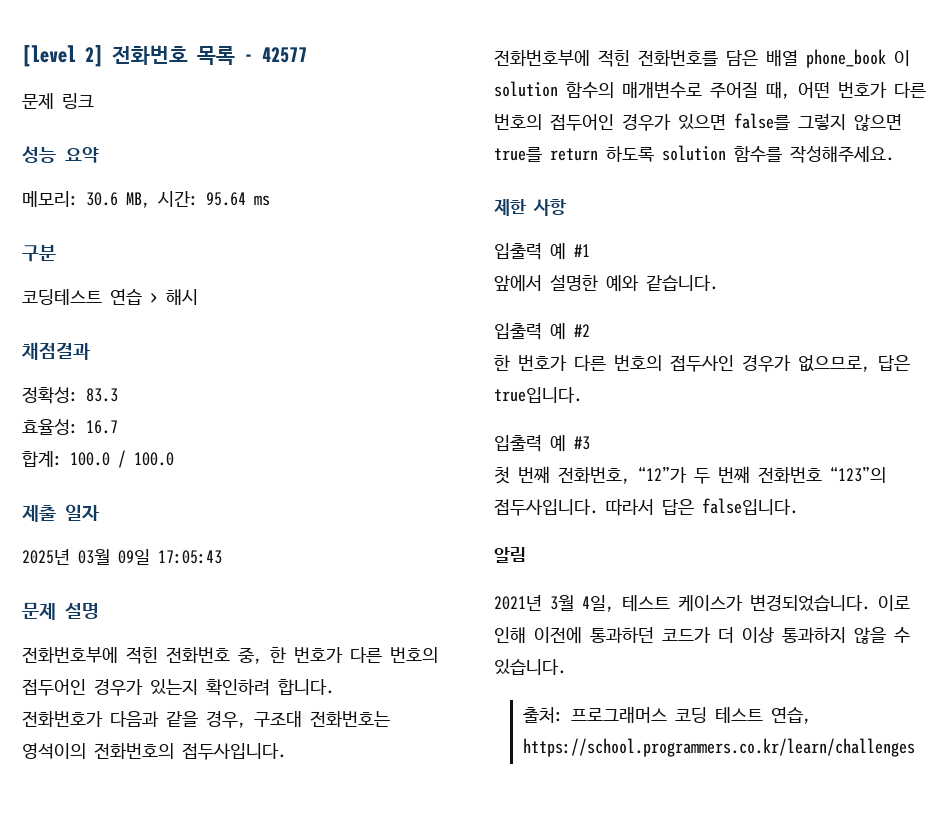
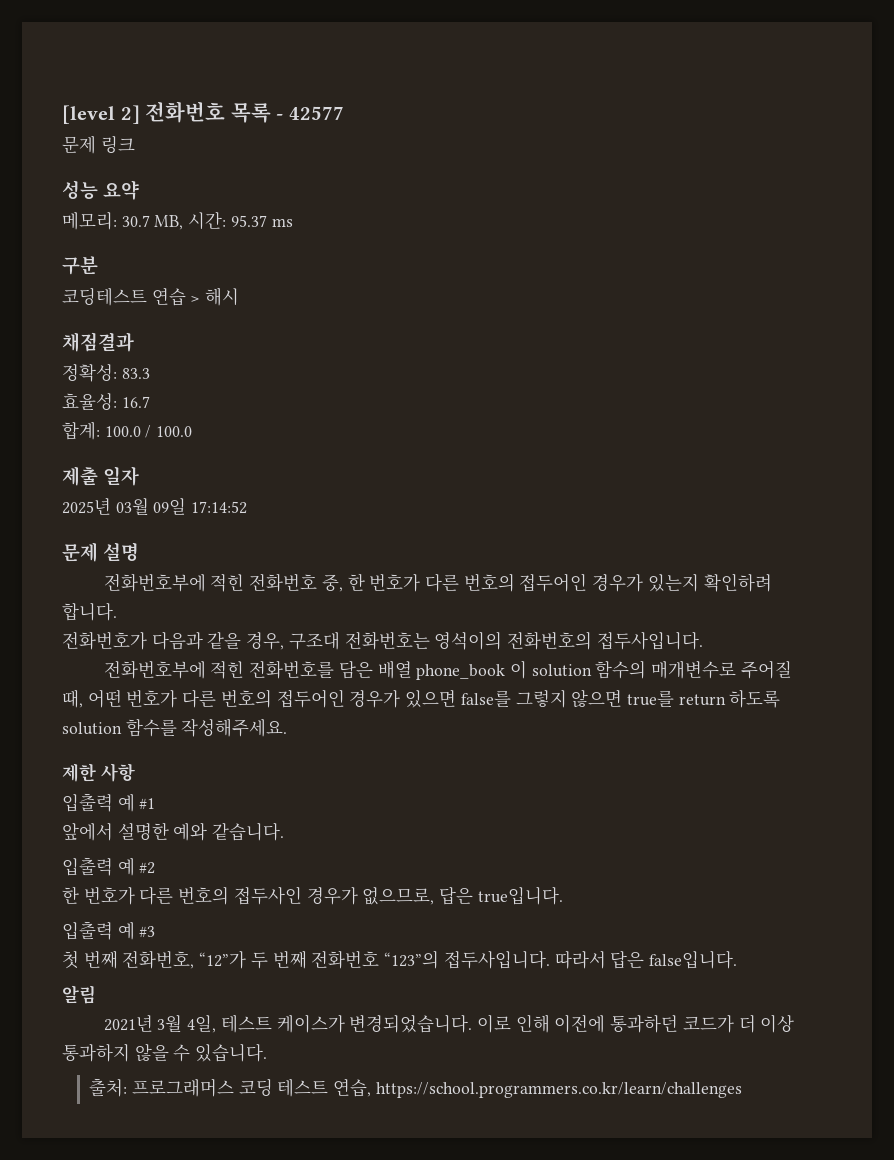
[86,192,118,206] 30.6 -> [121,215,150,227] 30.7
[206,192,246,206] 95.64 -> [230,215,267,227] 95.37
[158,550,222,564] 17:05:43 -> [191,501,248,514] 17:14:52

